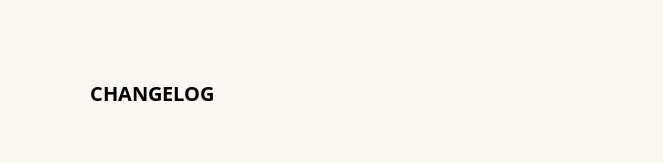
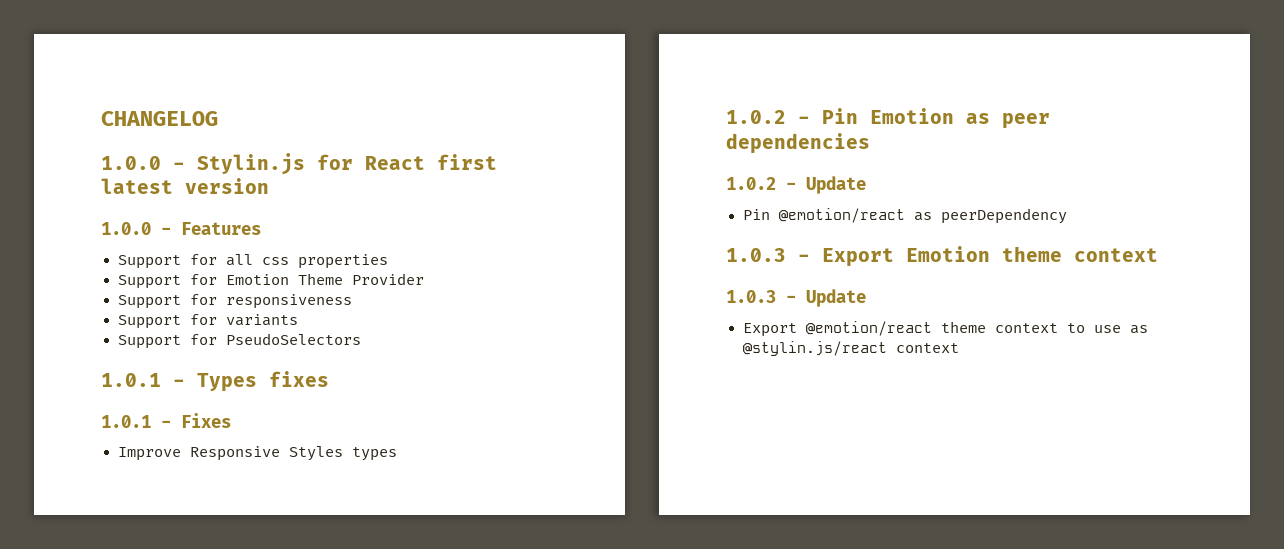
(214, 94) none -> [101,153,497,175] [101,178,269,194] [101,222,261,235] [117,254,388,269] [117,273,424,289] [117,294,352,309] [117,314,298,329] [117,333,361,349] [101,371,329,392] [101,413,231,428] [117,446,397,461] [726,108,1050,129] [726,133,870,154] [726,176,866,194] [742,208,1067,224] [726,246,1158,267] [726,289,866,307] [742,321,1148,337] [742,341,959,356] // 1.0.0 - Stylin.js for React first latest version // 1.0.0 - Features // Support for all css properties // Support for Emotion Theme Provider // Support for responsiveness // Support for variants // Support for PseudoSelectors // 1.0.1 - Types fixes // 1.0.1 - Fixes // Improve Responsive Styles types // 1.0.2 - Pin Emotion as peer dependencies // 1.0.2 - Update // Pin @emotion/react as peerDependency // 1.0.3 - Export Emotion theme context // 1.0.3 - Update // Export @emotion/react theme context to use as @stylin.js/react context

